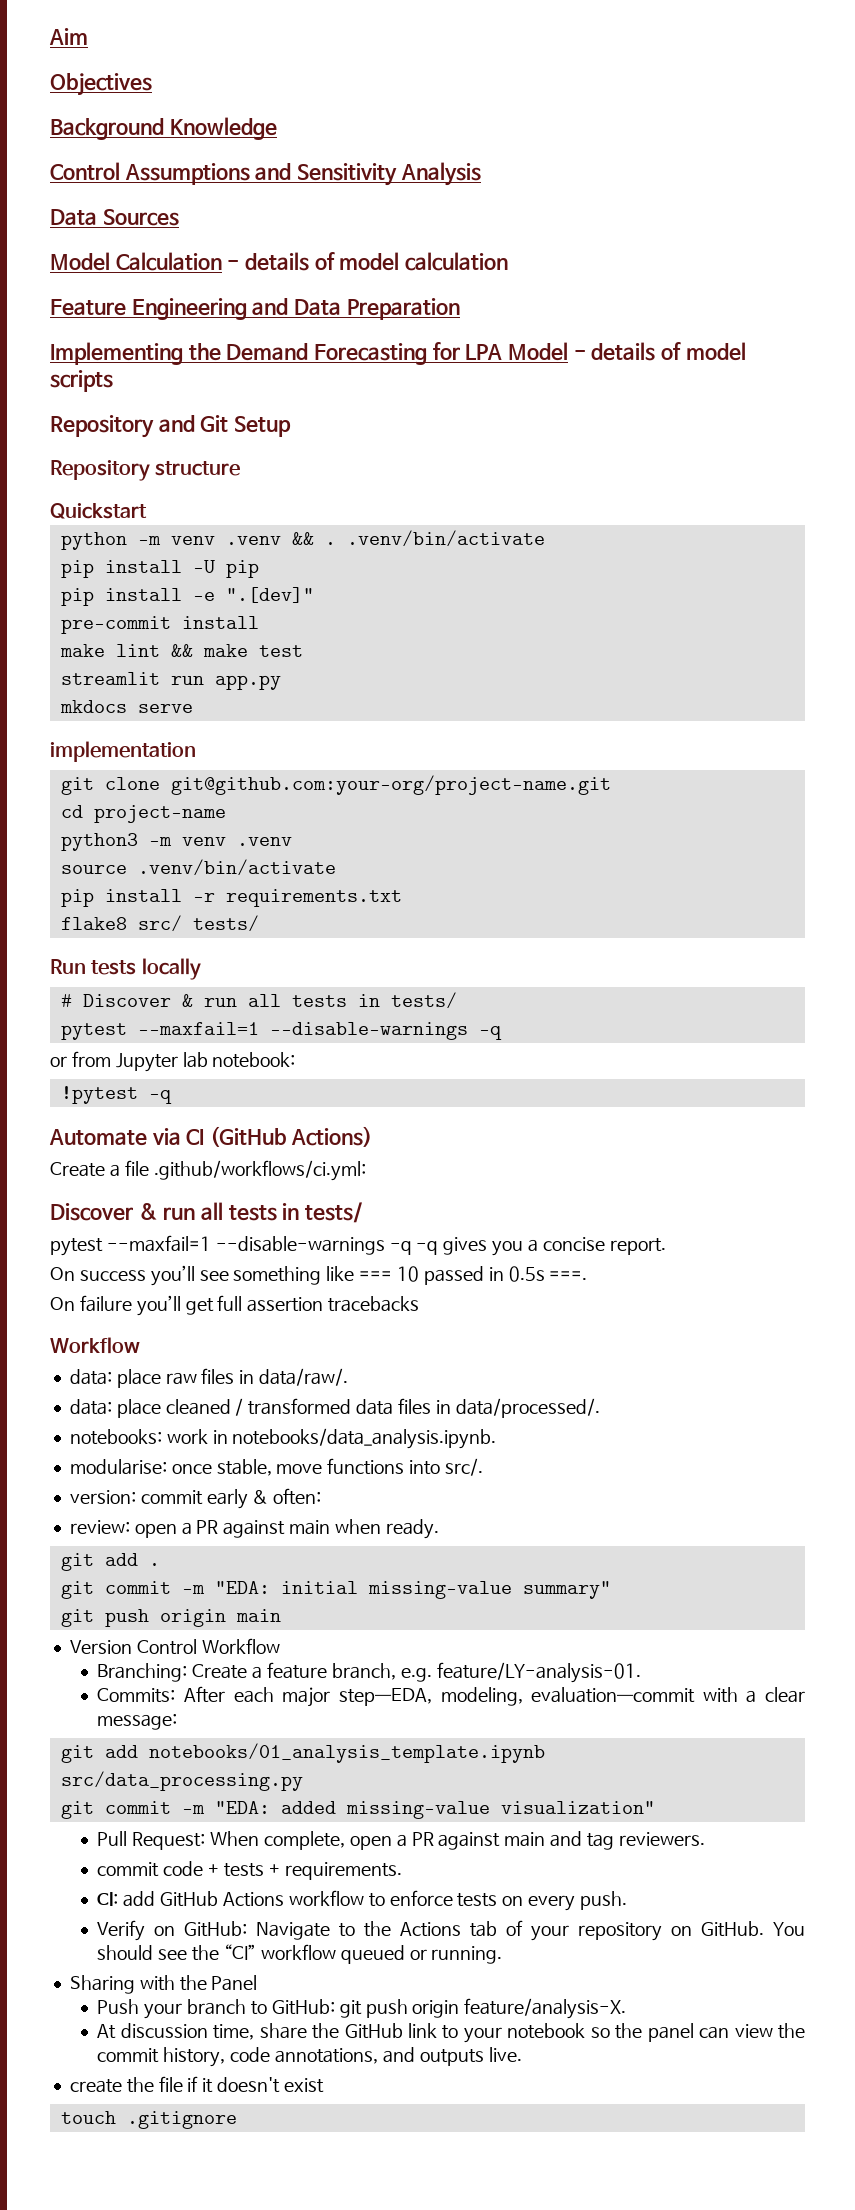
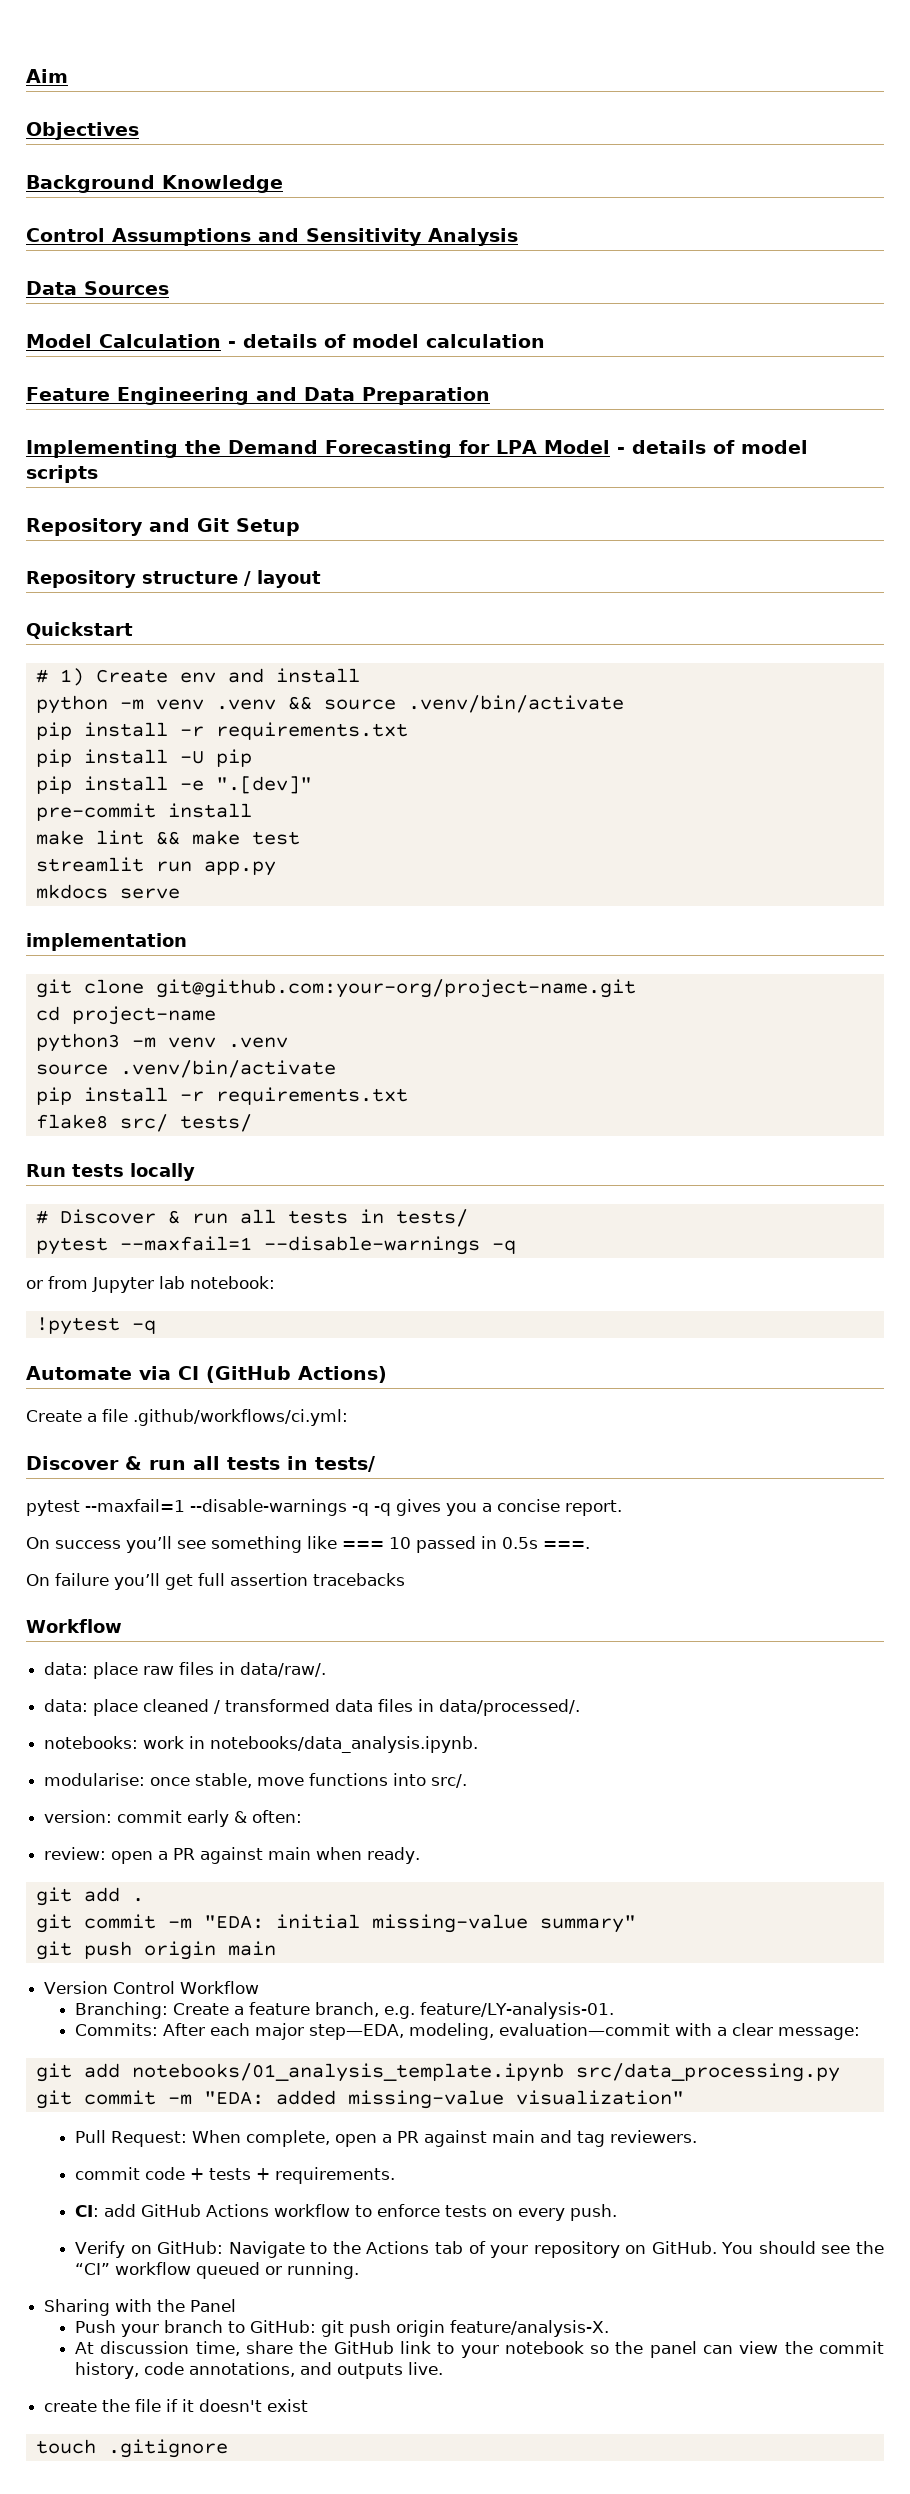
(241, 468) none -> [244,570,321,588] / layout
(147, 511) none -> [35,668,360,686] // # 1) Create env and install
[324,530,545,547] . .venv/bin/activate -> [323,695,624,713] [35,722,408,740] source .venv/bin/activate // pip install -r requirements.txt

